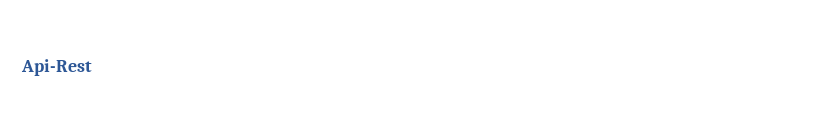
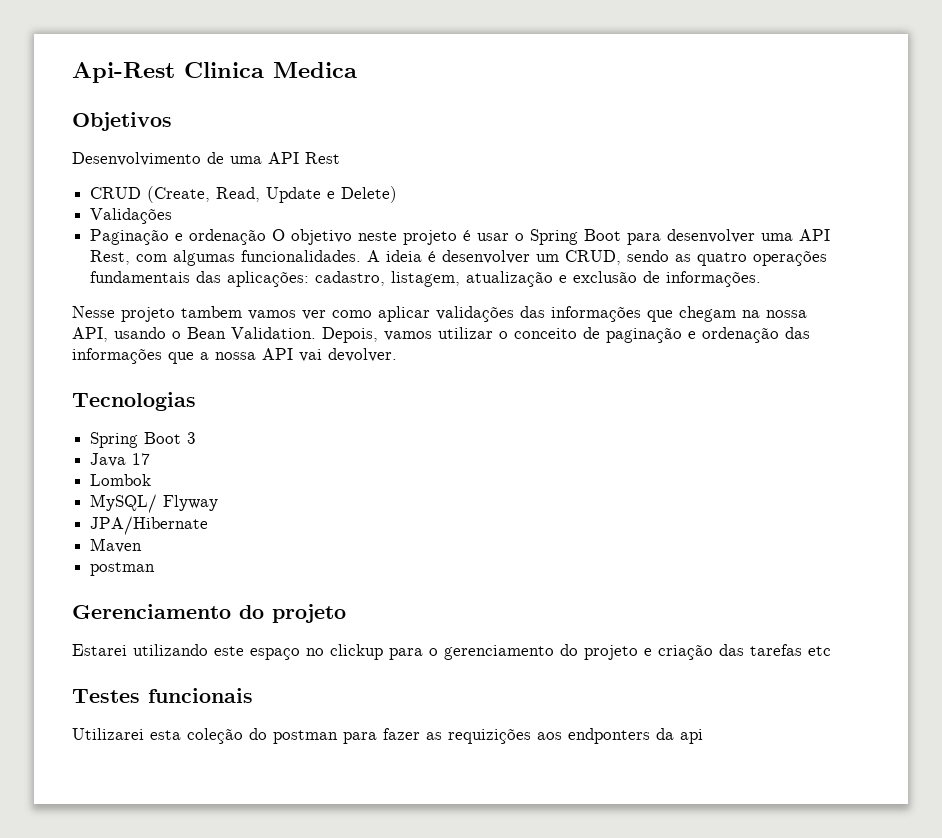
(92, 67) none -> [184,62,357,78] [72,112,172,131] [72,152,340,166] [90,186,398,203] [90,208,173,224] [90,229,831,245] [90,250,828,266] [90,271,762,287] [72,306,807,322] [72,327,810,343] [72,348,397,364] [72,392,196,411] [90,432,197,448] [90,453,151,467] [90,474,152,486] [90,494,219,513] [90,516,209,535] [90,538,143,553] [90,562,156,576] [72,604,346,623] [72,644,831,660] [72,688,253,703] [72,728,703,744] Clinica Medica // Objetivos // Desenvolvimento de uma API Rest // CRUD (Create, Read, Update e Delete) // Validações // Paginação e ordenação O objetivo neste projeto é usar o Spring Boot para desenvolver uma API Rest, com algumas funcionalidades. A ideia é desenvolver um CRUD, sendo as quatro operações fundamentais das aplicações: cadastro, listagem, atualização e exclusão de informações. // Nesse projeto tambem vamos ver como aplicar validações das informações que chegam na nossa API, usando o Bean Validation. Depois, vamos utilizar o conceito de paginação e ordenação das informações que a nossa API vai devolver. // Tecnologias // Spring Boot 3 // Java 17 // Lombok // MySQL/ Flyway // JPA/Hibernate // Maven // postman // Gerenciamento do projeto // Estarei utilizando este espaço no clickup para o gerenciamento do projeto e criação das tarefas etc // Testes funcionais // Utilizarei esta coleção do postman para fazer as requizições aos endponters da api

